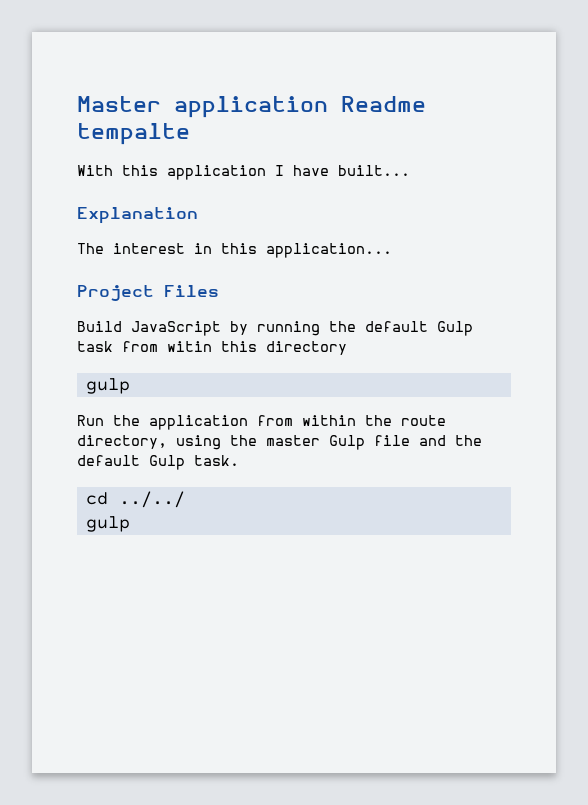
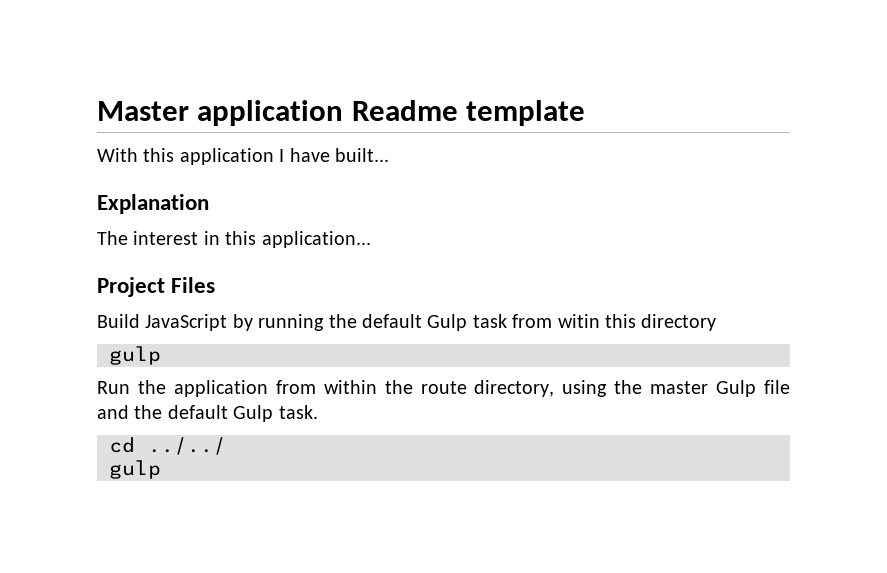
[77,123,190,145] tempalte -> [466,100,586,126] template

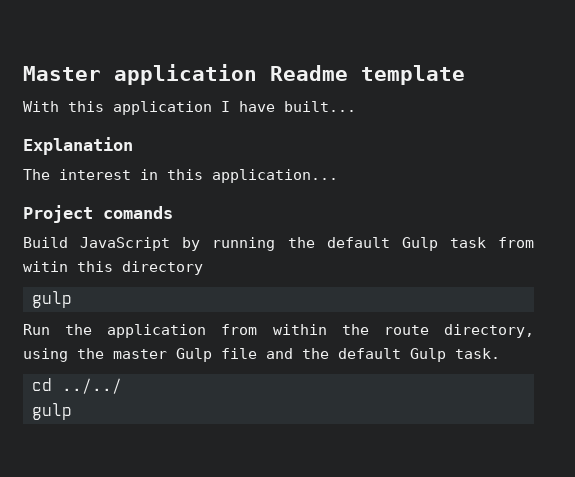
[171,277,216,293] Files -> [103,206,173,219] comands

